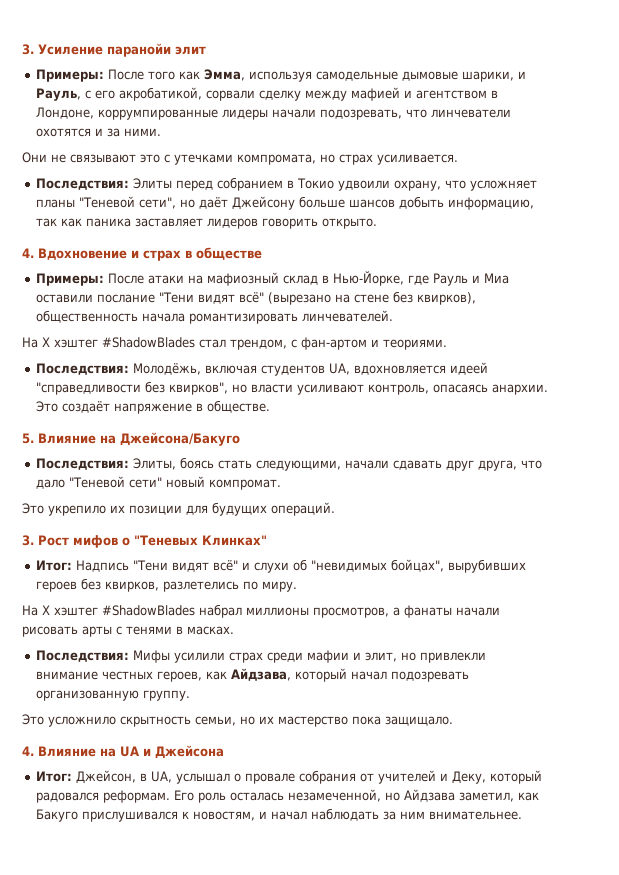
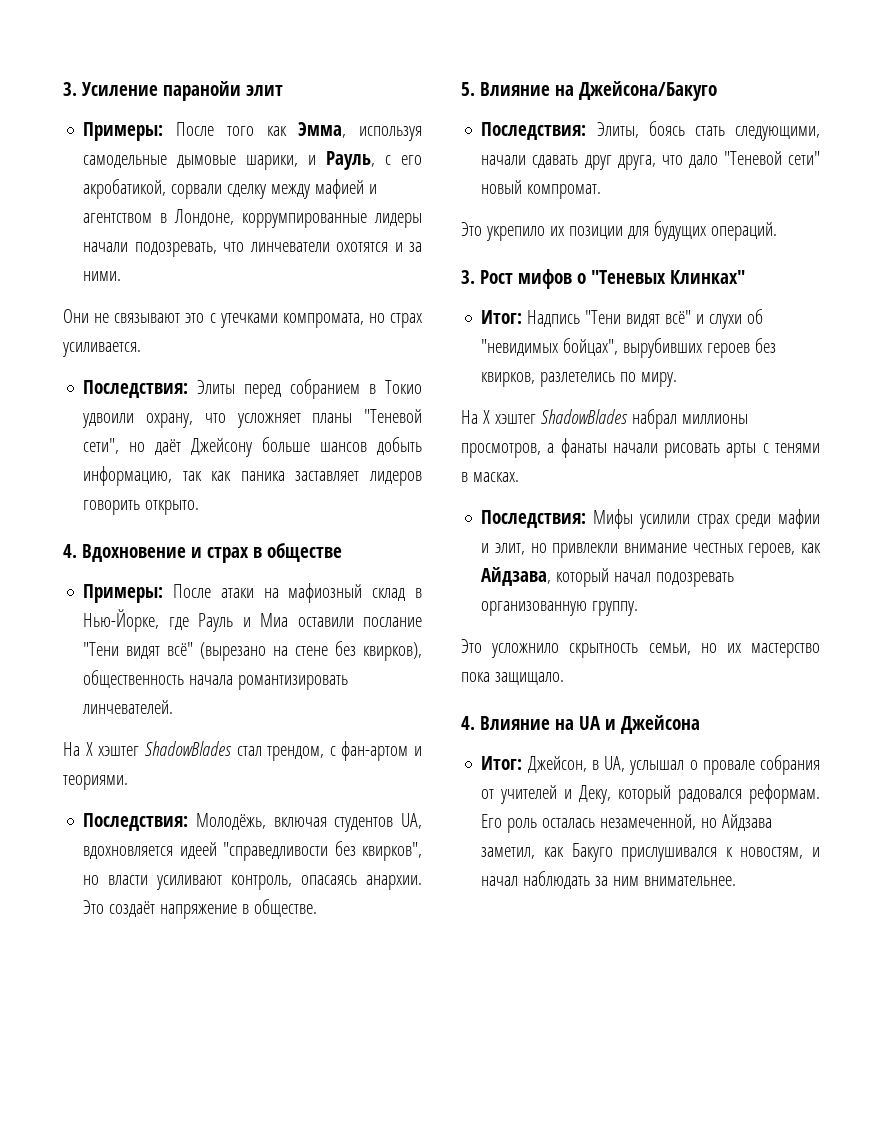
[102,337,195,348] #ShadowBlades -> [144,741,232,756] ShadowBlades
[102,605,195,616] #ShadowBlades -> [540,409,628,424] ShadowBlades

